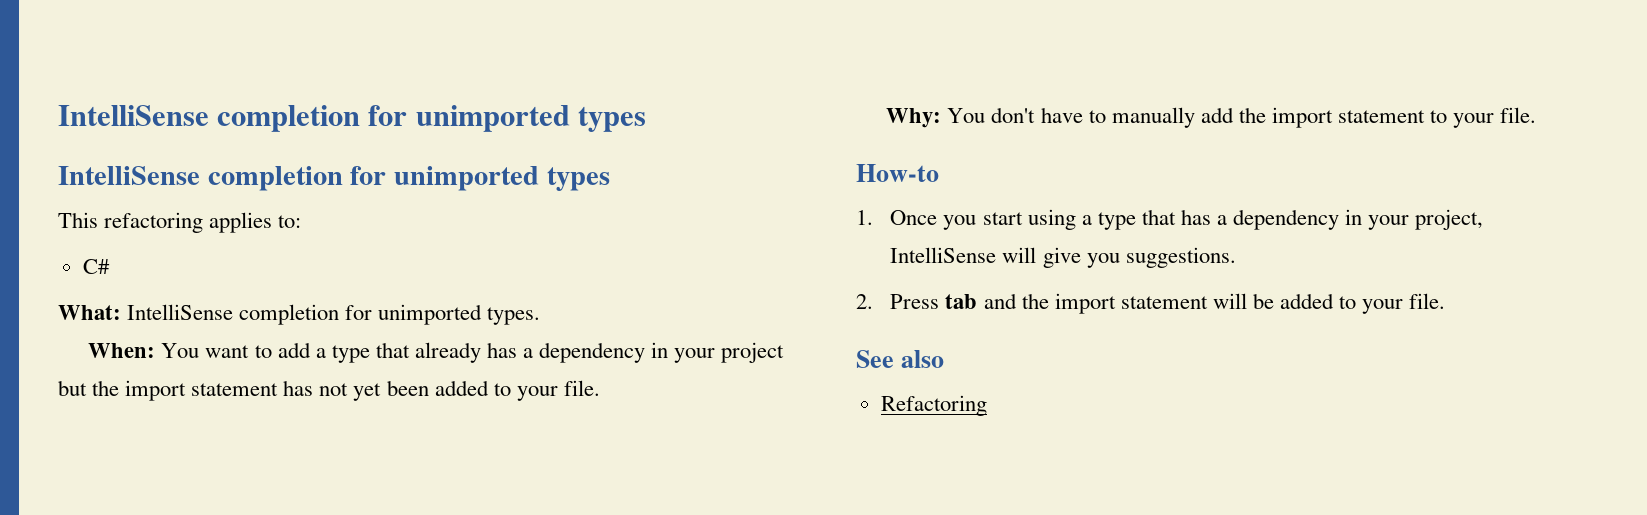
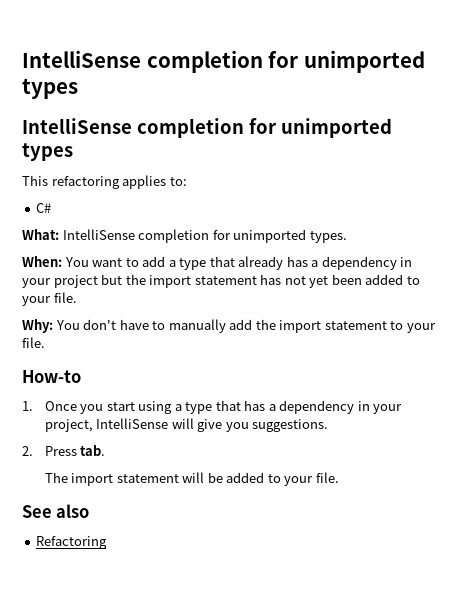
[945,293,1049,309] tab and the -> [80,445,106,456] [44,472,68,483] tab. // The

